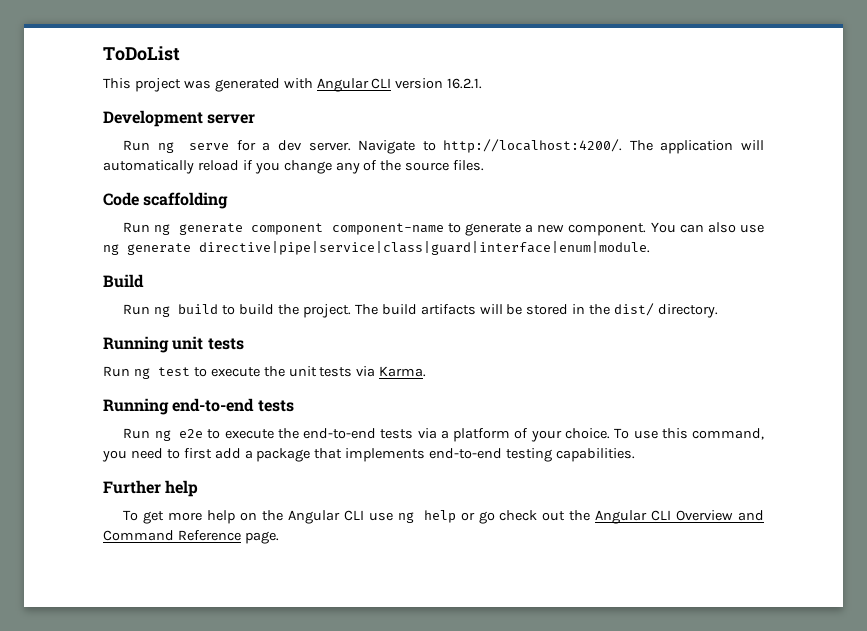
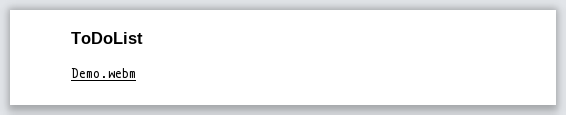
[103,78,483,92] [103,110,256,127] [123,139,765,154] [103,160,485,174] [103,192,229,209] [123,222,765,236] [103,241,650,255] [103,274,144,288] [123,303,718,318] [103,336,244,353] [103,366,427,379] [103,398,294,415] [123,428,765,442] [102,448,636,462] [103,480,199,497] [123,510,765,524] [103,530,279,544] This project was generated with Angular CLI version 16.2.1. // Development server // Run ng serve for a dev server. Navigate to http://localhost:4200/. The application will automatically reload if you change any of the source files. // Code scaffolding // Run ng generate component component-name to generate a new component. You can also use ng generate directive|pipe|service|class|guard|interface|enum|module. // Build // Run ng build to build the project. The build artifacts will be stored in the dist/ directory. // Running unit tests // Run ng test to execute the unit tests via Karma. // Running end-to-end tests // Run ng e2e to execute the end-to-end tests via a platform of your choice. To use this command, you need to first add a package that implements end-to-end testing capabilities. // Further help // To get more help on the Angular CLI use ng help or go check out the Angular CLI Overview and Command Reference page. -> [71,68,136,78] Demo.webm

